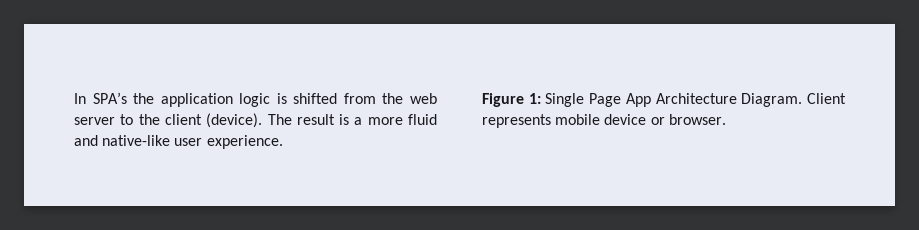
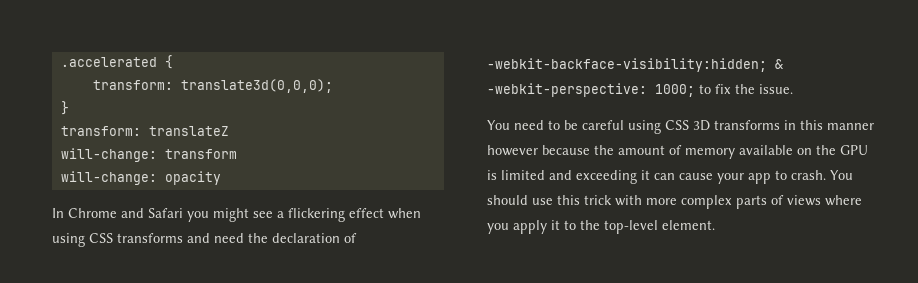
[74,92,437,107] [74,113,438,128] [74,135,283,149] [482,93,846,107] [482,114,726,128] In SPA’s the application logic is shifted from the web server to the client (device). The result is a more fluid and native-like user experience. // Figure 1: Single Page App Architecture Diagram. Client represents mobile device or browser. -> [60,55,173,69] [92,79,333,93] [60,101,69,115] [60,126,229,136] [60,148,237,162] [60,171,221,185] [52,208,421,222] [52,233,357,247] [487,58,783,72] [487,83,793,97] [487,120,874,134] [487,145,868,159] [487,170,853,184] [487,195,862,209] [487,220,715,234] .accelerated { // transform: translate3d(0,0,0); // } // transform: translateZ // will-change: transform // will-change: opacity // In Chrome and Safari you might see a flickering effect when using CSS transforms and need the declaration of -webkit-backface-visibility:hidden; & -webkit-perspective: 1000; to fix the issue. // You need to be careful using CSS 3D transforms in this manner however because the amount of memory available on the GPU is limited and exceeding it can cause your app to crash. You should use this trick with more complex parts of views where you apply it to the top-level element.

